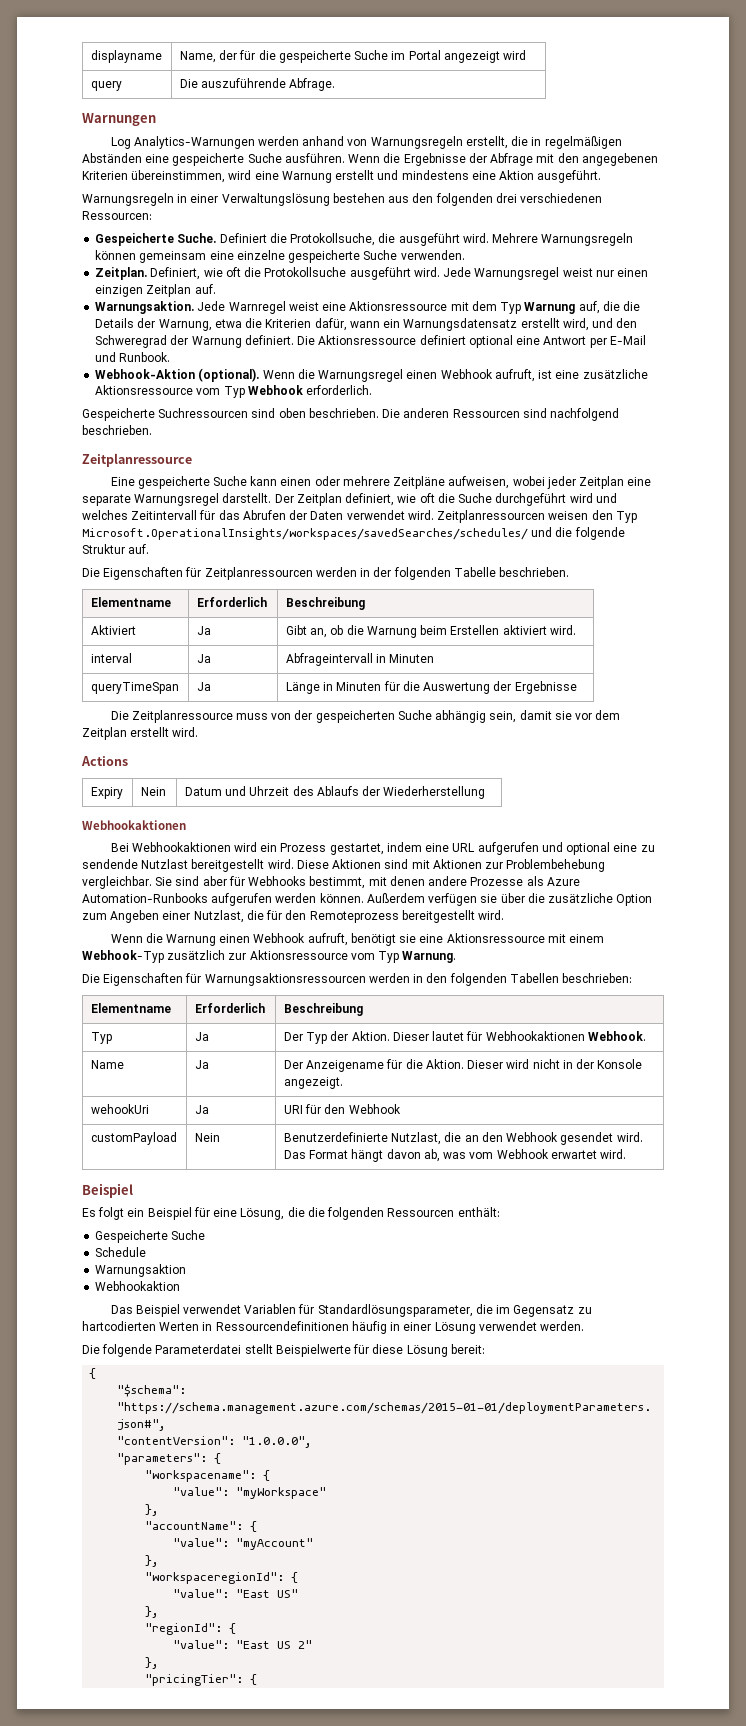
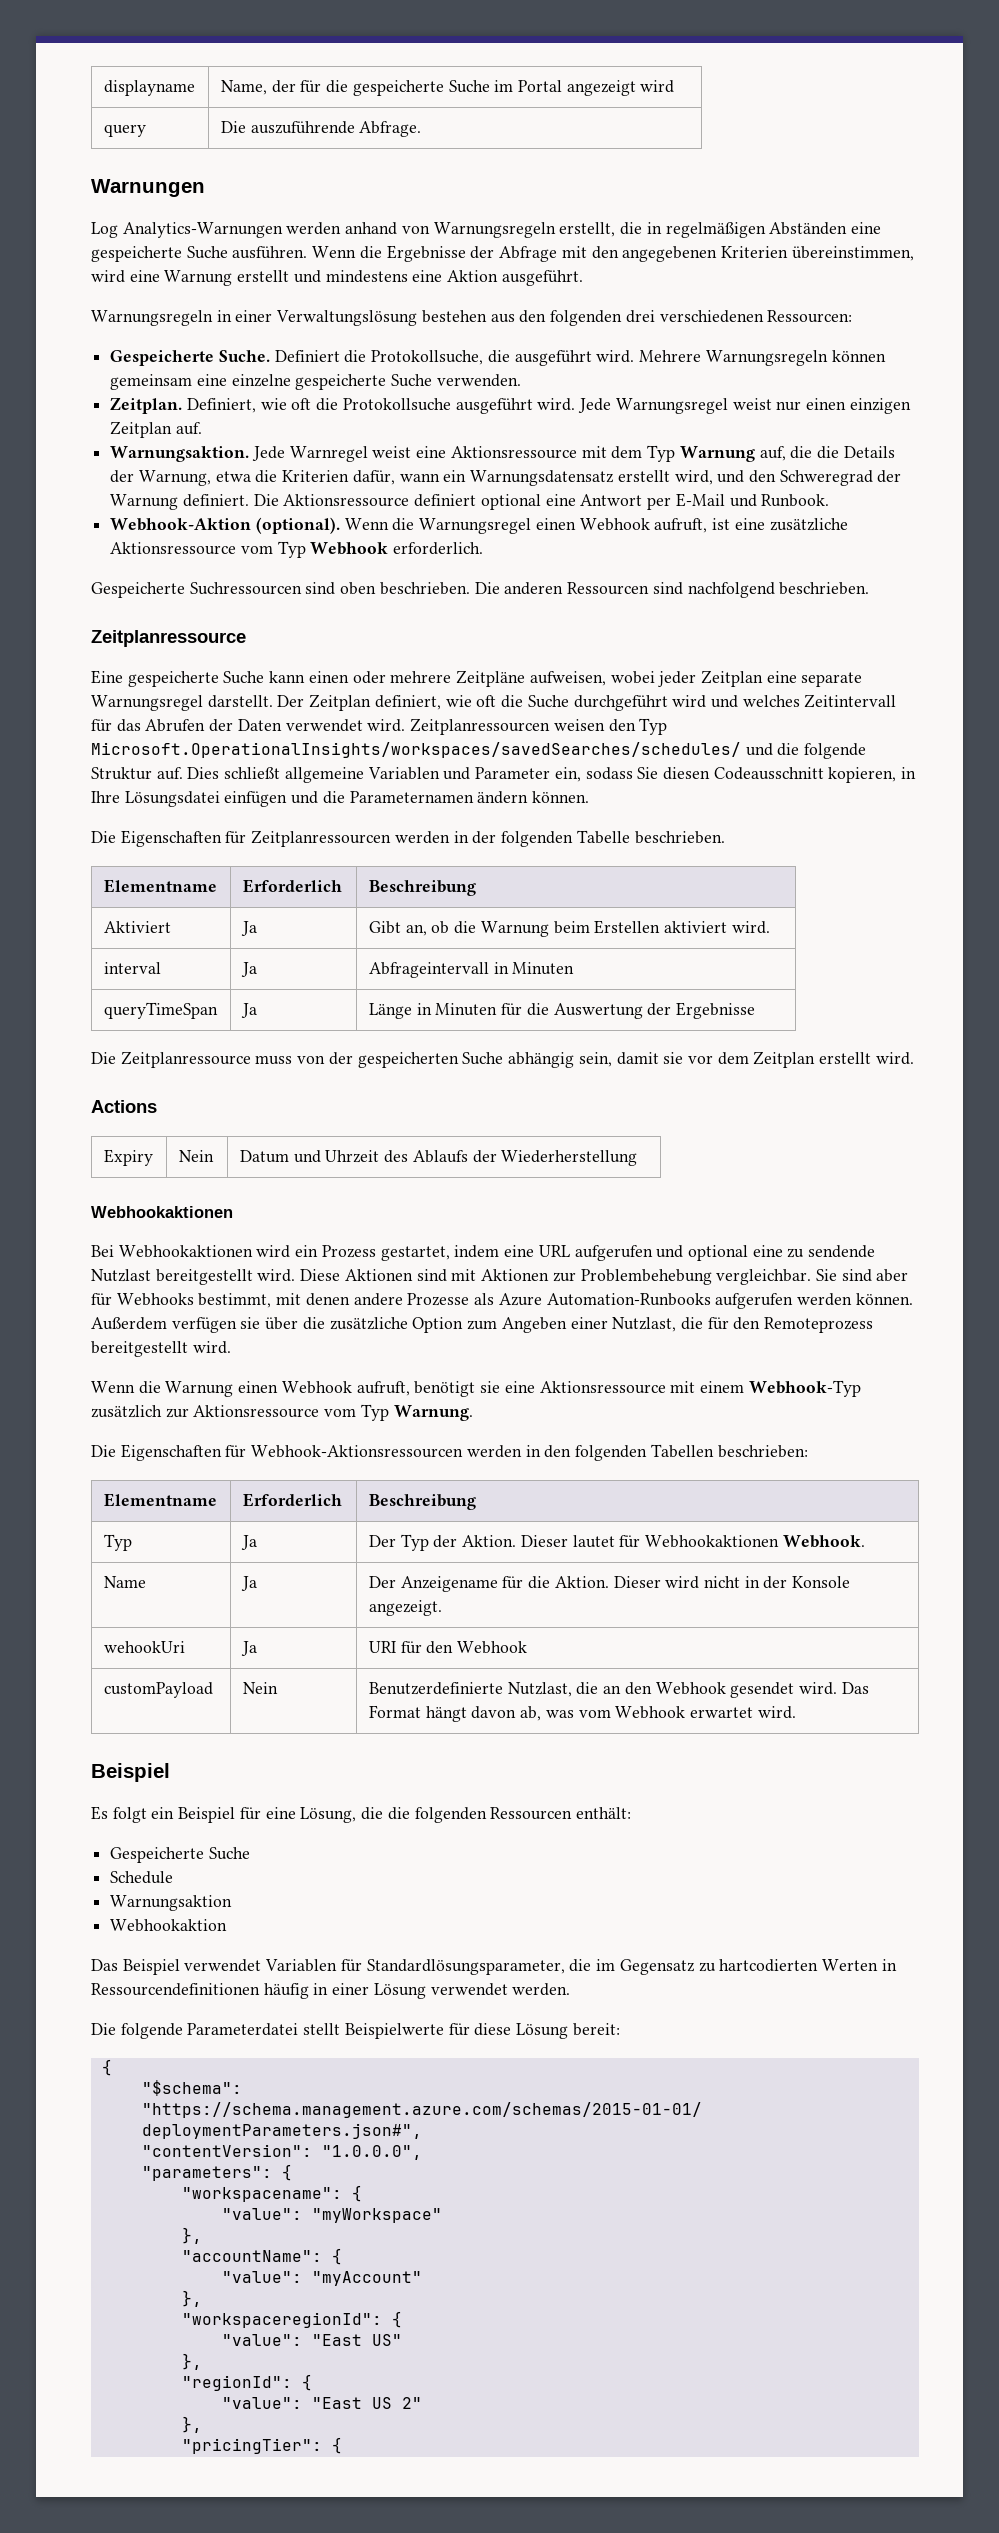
(150, 549) none -> [187,767,917,783] [91,791,590,807] Dies schließt allgemeine Variablen und Parameter ein, sodass Sie diesen Codeausschnitt kopieren, in Ihre Lösungsdatei einfügen und die Parameternamen ändern können.
[204,973,366,986] Warnungsaktionsressourcen -> [251,1445,464,1458] Webhook-Aktionsressourcen

